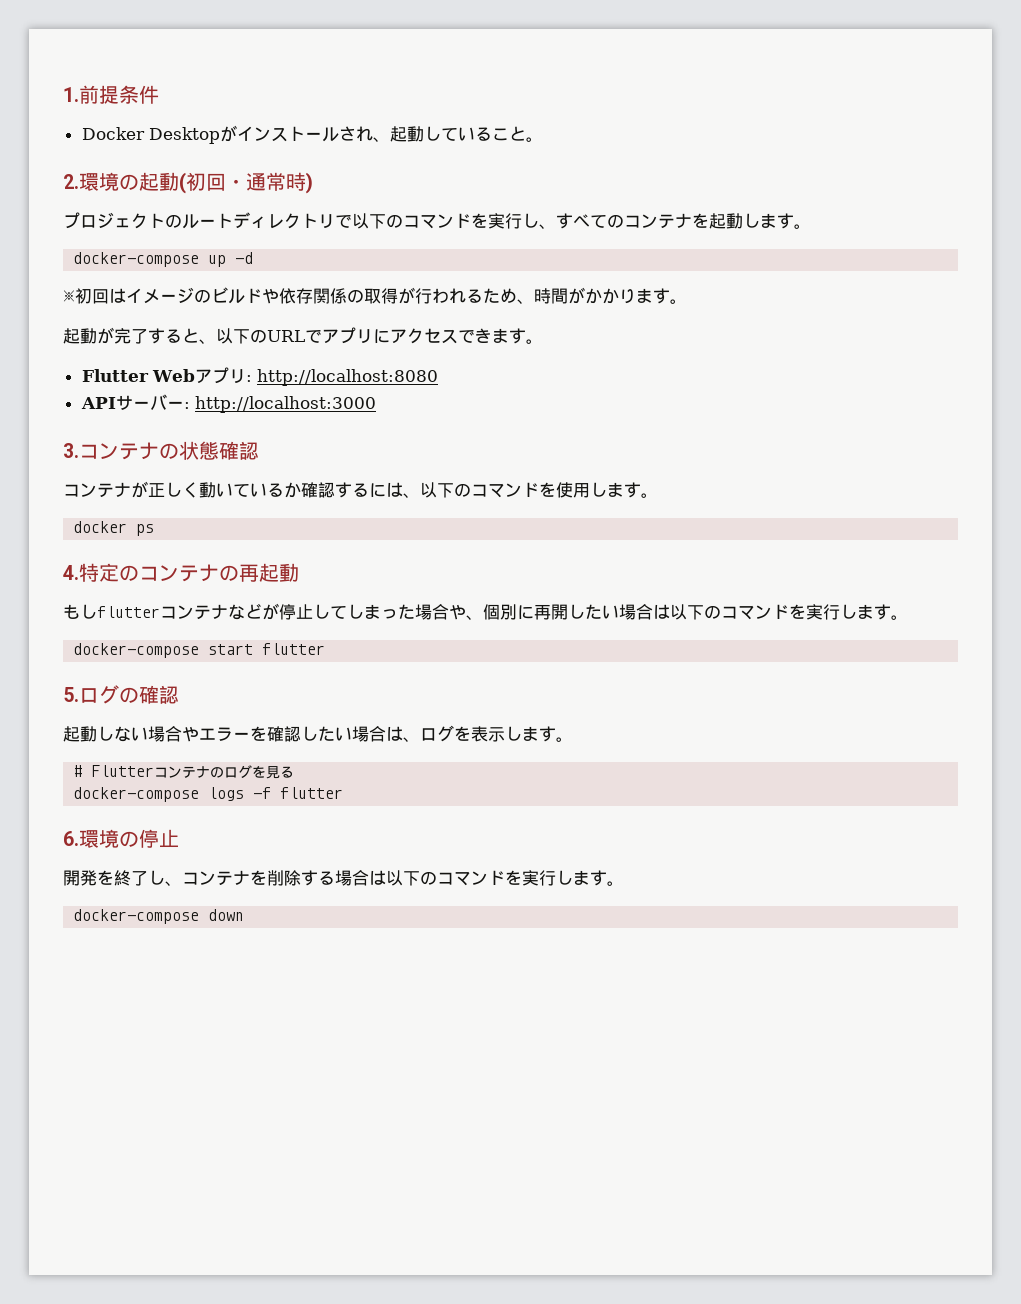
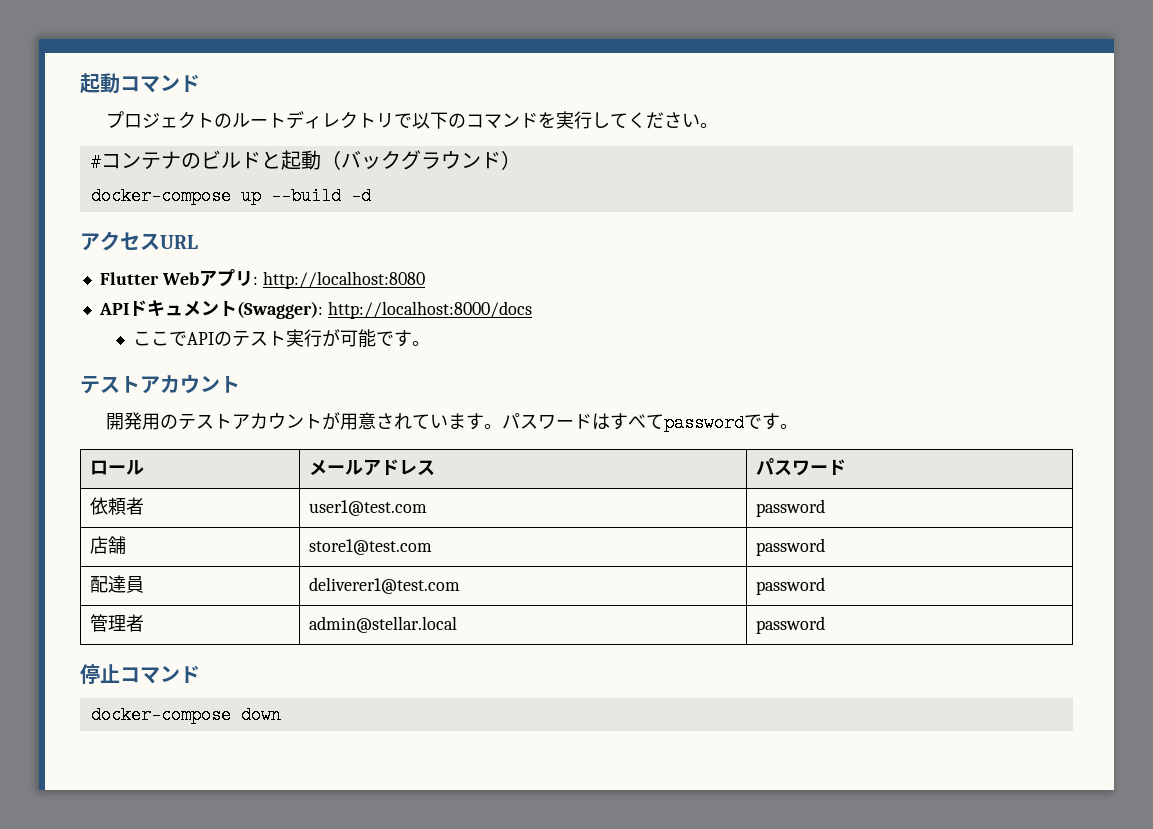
[63,85,159,104] [81,125,543,144] [63,172,313,194] 1.前提条件 // Docker Desktopがインストールされ、起動していること。 // 2.環境の起動(初回・通常時) -> [80,73,200,94] 起動コマンド
[539,213,811,229] [73,252,254,267] [63,287,687,304] [63,327,543,344] 、すべてのコンテナを起動します。 // docker-compose up -d // ※初回はイメージのビルドや依存関係の取得が行われるため、時間がかかります。 // 起動が完了すると、以下のURLでアプリにアクセスできます。 -> [610,112,719,129] [90,150,521,172] [90,187,371,205] [80,231,198,251] てください。 // #コンテナのビルドと起動（バックグラウンド） // docker-compose up --build -d // アクセスURL
[115,394,376,413] [63,441,259,460] [63,481,658,498] [73,521,155,536] [63,563,299,582] [63,603,908,620] [73,643,326,658] [63,685,179,704] [63,725,573,742] [73,765,295,779] [73,787,344,802] [63,829,179,848] [63,870,624,886] サーバー: http://localhost:3000 // 3.コンテナの状態確認 // コンテナが正しく動いているか確認するには、以下のコマンドを使用します。 // docker ps // 4.特定のコンテナの再起動 // もしflutterコンテナなどが停止してしまった場合や、個別に再開したい場合は以下のコマンドを実行します。 // docker-compose start flutter // 5.ログの確認 // 起動しない場合やエラーを確認したい場合は、ログを表示します。 // # Flutterコンテナのログを見る // docker-compose logs -f flutter // 6.環境の停止 // 開発を終了し、コンテナを削除する場合は以下のコマンドを実行します。 -> [128,300,532,319] [132,329,430,348] [80,374,240,394] [106,412,799,432] [89,460,144,475] [308,459,435,476] [755,458,846,476] [89,497,144,515] [308,500,427,516] [755,499,825,517] [89,536,126,554] [308,539,432,555] [755,538,825,556] [89,575,144,593] [308,577,460,594] [755,577,825,595] [89,614,144,632] [308,616,457,633] [755,616,825,634] [80,664,200,684] ドキュメント(Swagger): http://localhost:8000/docs // ここでAPIのテスト実行が可能です。 // テストアカウント // 開発用のテストアカウントが用意されています。パスワードはすべてpasswordです。 // ロール | メールアドレス | パスワード // 依頼者 | user1@test.com | password // 店舗 | store1@test.com | password // 配達員 | deliverer1@test.com | password // 管理者 | admin@stellar.local | password // 停止コマンド

